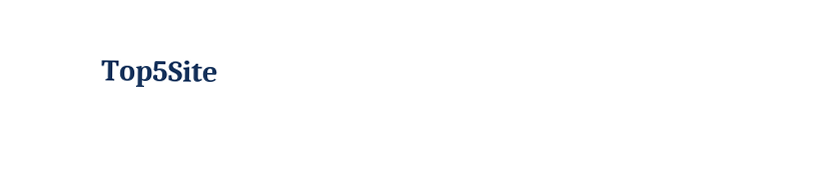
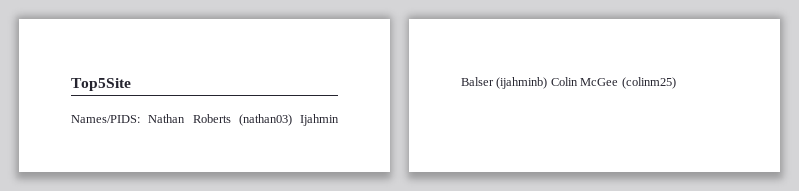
(218, 74) none -> [71,114,339,126] [461,77,676,89] // Names/PIDS: Nathan Roberts (nathan03) Ijahmin Balser (ijahminb) Colin McGee (colinm25)

